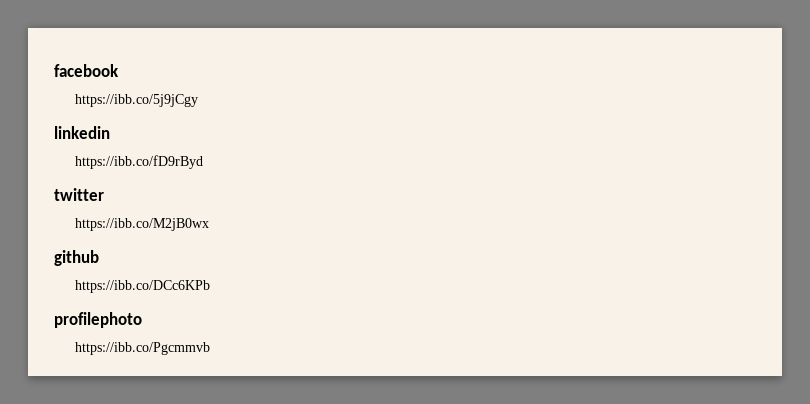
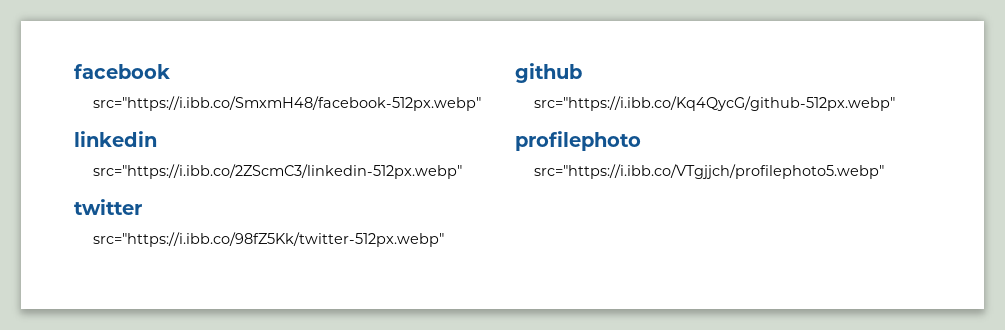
[74,94,198,107] https://ibb.co/5j9jCgy -> [93,96,482,111] src="https://i.ibb.co/SmxmH48/facebook-512px.webp"
[74,155,203,169] https://ibb.co/fD9rByd -> [93,164,463,179] src="https://i.ibb.co/2ZScmC3/linkedin-512px.webp"
[74,218,209,231] https://ibb.co/M2jB0wx -> [93,232,445,247] src="https://i.ibb.co/98fZ5Kk/twitter-512px.webp"
[74,280,210,293] https://ibb.co/DCc6KPb -> [534,96,896,111] src="https://i.ibb.co/Kq4QycG/github-512px.webp"
[74,342,210,355] https://ibb.co/Pgcmmvb -> [534,164,885,179] src="https://i.ibb.co/VTgjjch/profilephoto5.webp"

